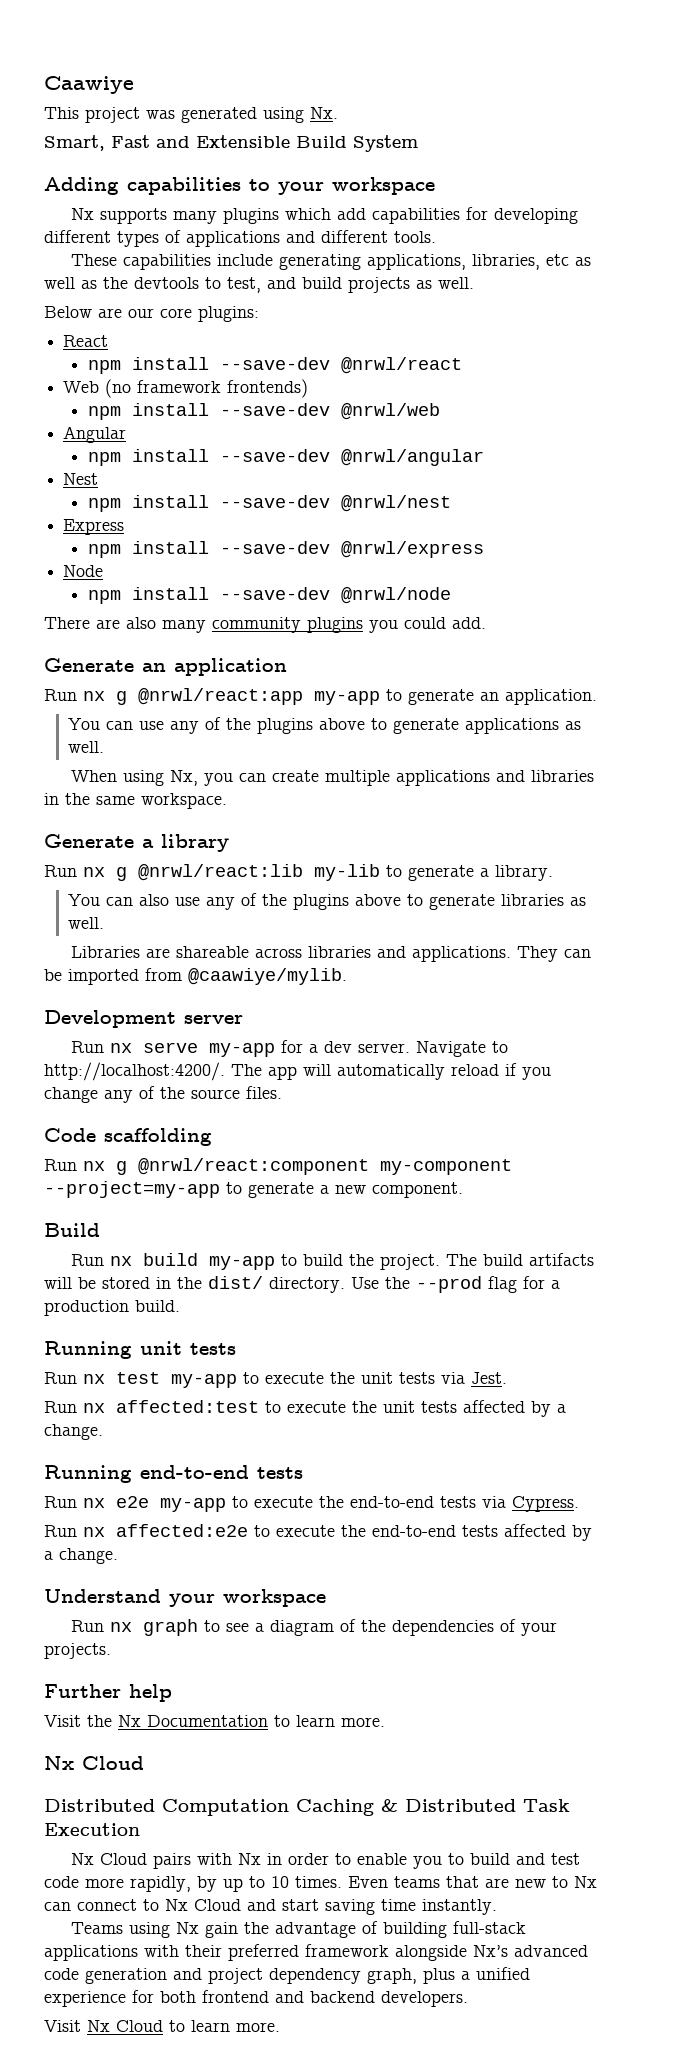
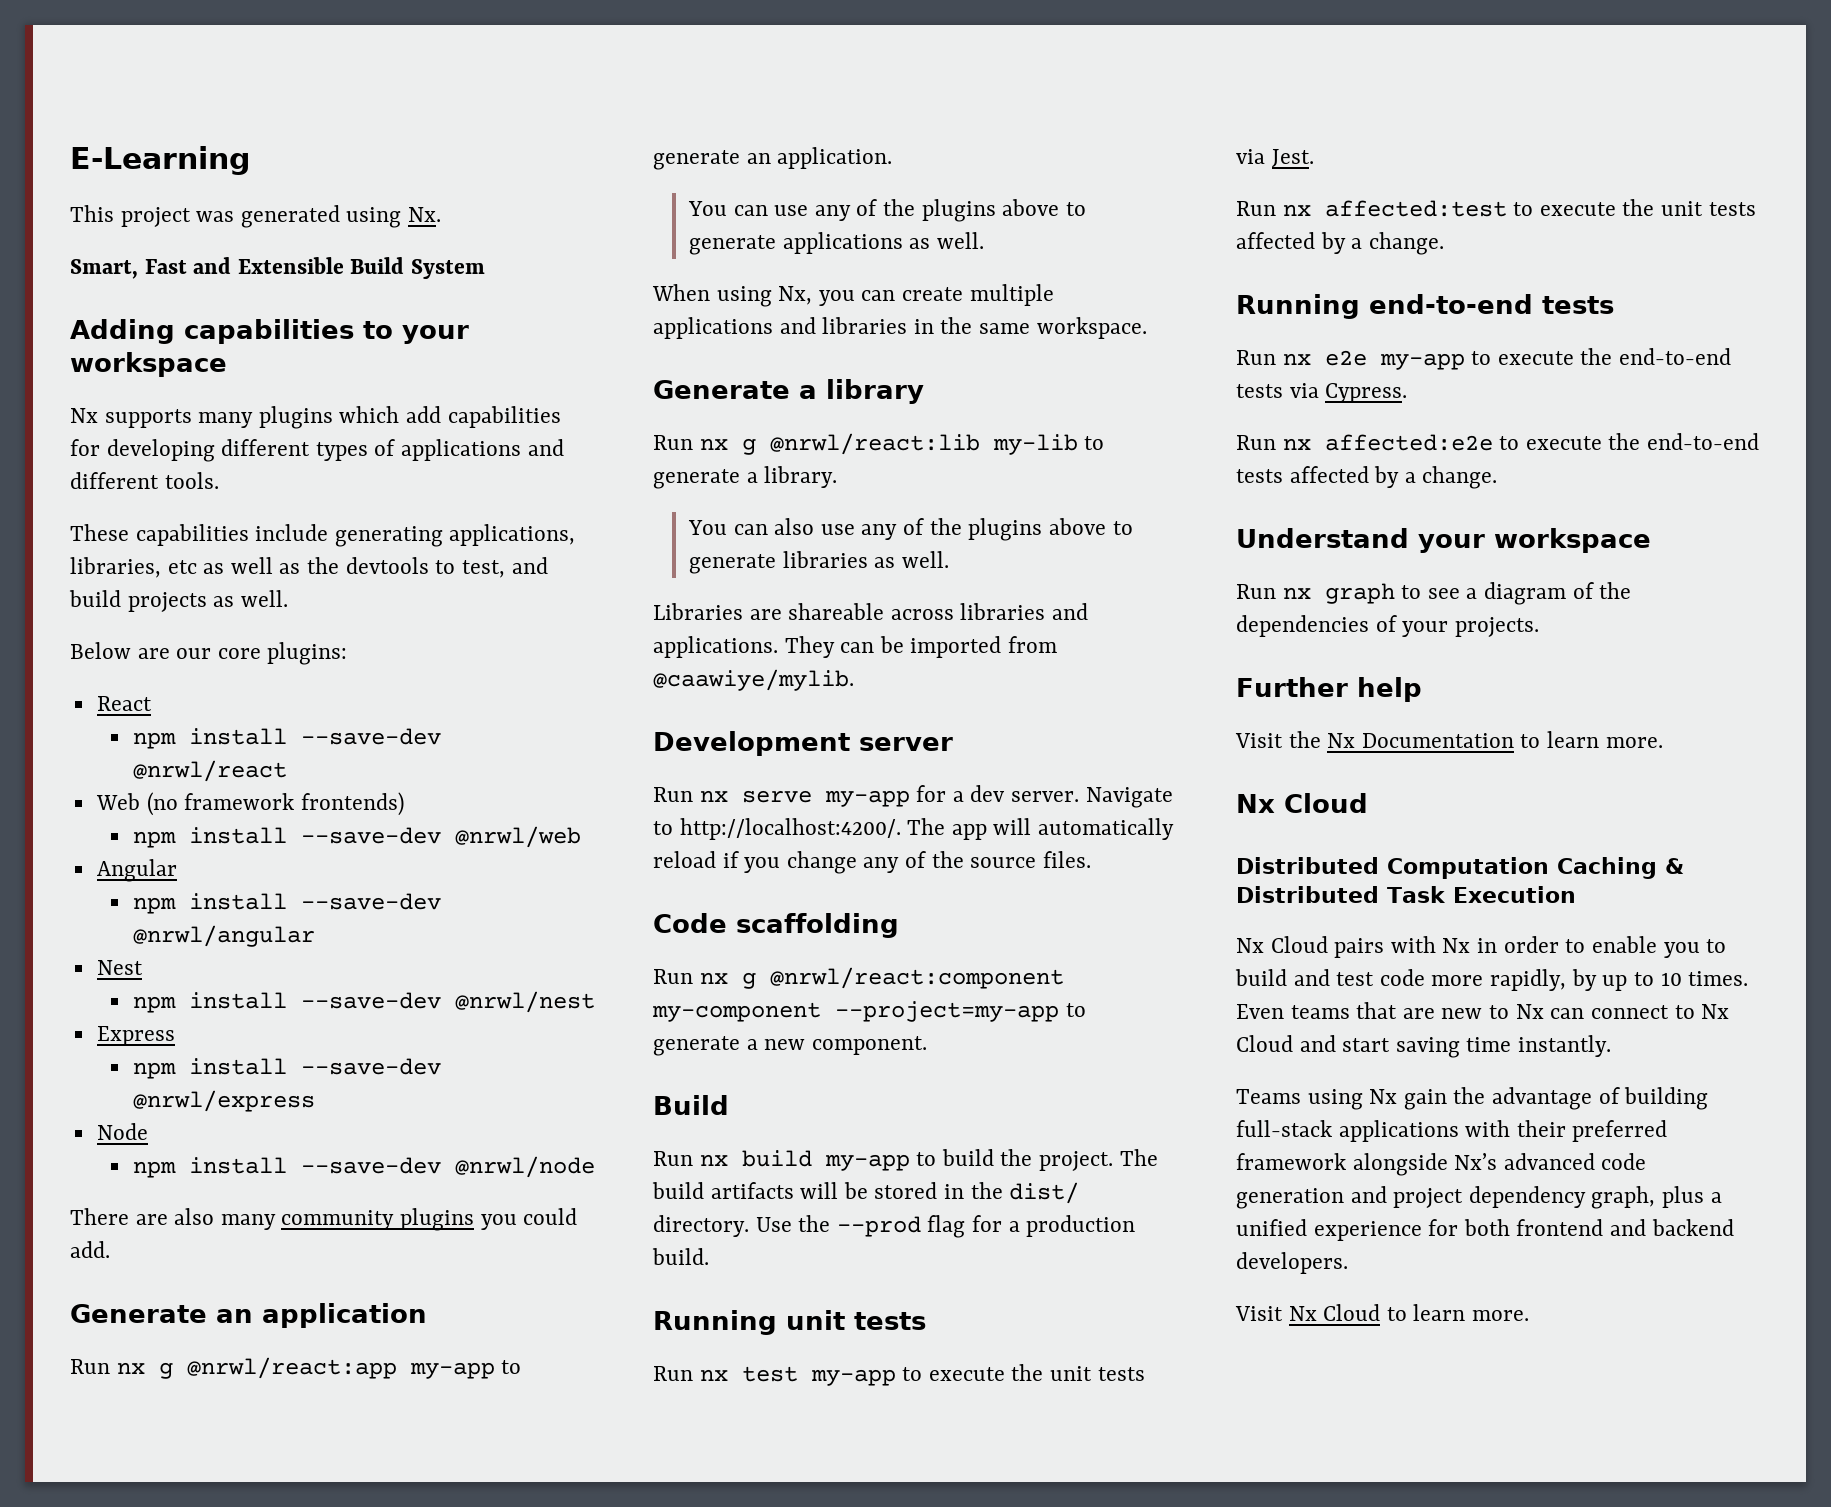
[44,76,134,94] Caawiye -> [70,146,250,175] E-Learning

